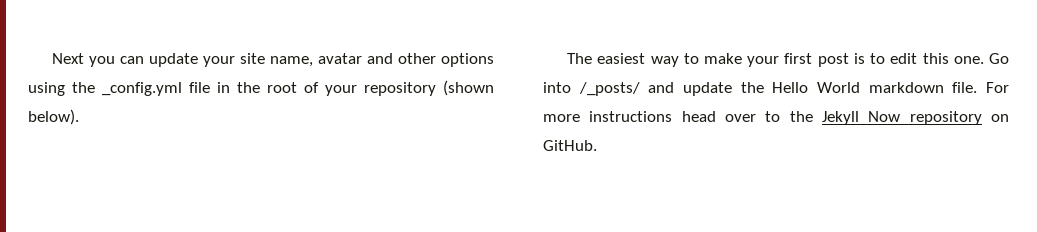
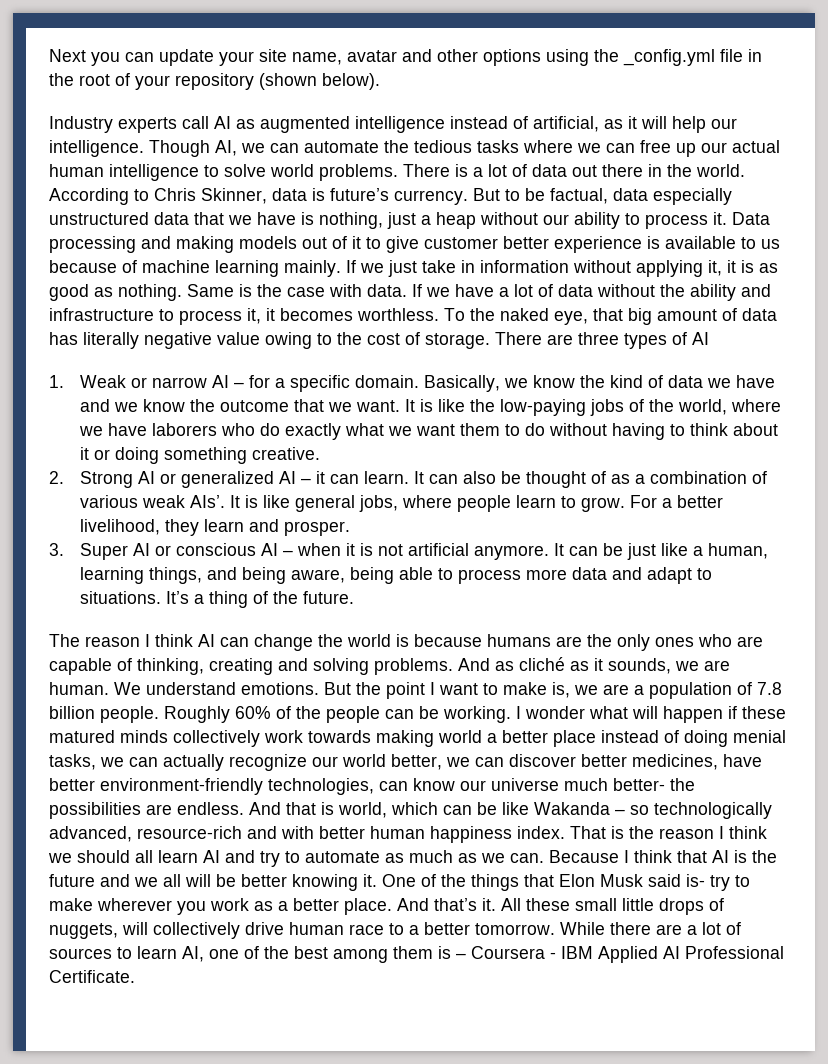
[567,53,1009,67] [543,82,1009,96] [543,111,1009,125] [543,140,597,151] The easiest way to make your first post is to edit this one. Go into /_posts/ and update the Hello World markdown file. For more instructions head over to the Jekyll Now repository on GitHub. -> [49,116,737,133] [49,140,780,157] [49,164,745,181] [49,188,732,205] [49,212,770,229] [49,236,780,253] [49,260,778,277] [49,284,771,301] [49,308,777,325] [49,332,709,349] [49,375,775,392] [79,399,781,416] [78,423,778,440] [79,447,320,464] [49,471,767,488] [79,495,723,512] [79,519,350,536] [49,543,768,560] [79,567,712,584] [79,591,354,608] [49,634,763,651] [49,657,730,675] [49,682,782,699] [49,706,786,723] [49,730,786,747] [49,754,762,771] [49,778,695,795] [49,802,772,819] [49,826,767,843] [48,850,777,867] [49,874,750,891] [49,898,724,915] [49,922,741,939] [49,946,784,963] [49,970,135,983] Industry experts call AI as augmented intelligence instead of artificial, as it will help our intelligence. Though AI, we can automate the tedious tasks where we can free up our actual human intelligence to solve world problems. There is a lot of data out there in the world. According to Chris Skinner, data is future’s currency. But to be factual, data especially unstructured data that we have is nothing, just a heap without our ability to process it. Data processing and making models out of it to give customer better experience is available to us because of machine learning mainly. If we just take in information without applying it, it is as good as nothing. Same is the case with data. If we have a lot of data without the ability and infrastructure to process it, it becomes worthless. To the naked eye, that big amount of data has literally negative value owing to the cost of storage. There are three types of AI // 1. Weak or narrow AI – for a specific domain. Basically, we know the kind of data we have and we know the outcome that we want. It is like the low-paying jobs of the world, where we have laborers who do exactly what we want them to do without having to think about it or doing something creative. // 2. Strong AI or generalized AI – it can learn. It can also be thought of as a combination of various weak AIs’. It is like general jobs, where people learn to grow. For a better livelihood, they learn and prosper. // 3. Super AI or conscious AI – when it is not artificial anymore. It can be just like a human, learning things, and being aware, being able to process more data and adapt to situations. It’s a thing of the future. // The reason I think AI can change the world is because humans are the only ones who are capable of thinking, creating and solving problems. And as cliché as it sounds, we are human. We understand emotions. But the point I want to make is, we are a population of 7.8 billion people. Roughly 60% of the people can be working. I wonder what will happen if these matured minds collectively work towards making world a better place instead of doing menial tasks, we can actually recognize our world better, we can discover better medicines, have better environment-friendly technologies, can know our universe much better- the possibilities are endless. And that is world, which can be like Wakanda – so technologically advanced, resource-rich and with better human happiness index. That is the reason I think we should all learn AI and try to automate as much as we can. Because I think that AI is the future and we all will be better knowing it. One of the things that Elon Musk said is- try to make wherever you work as a better place. And that’s it. All these small little drops of nuggets, will collectively drive human race to a better tomorrow. While there are a lot of sources to learn AI, one of the best among them is – Coursera - IBM Applied AI Professional Certificate.

